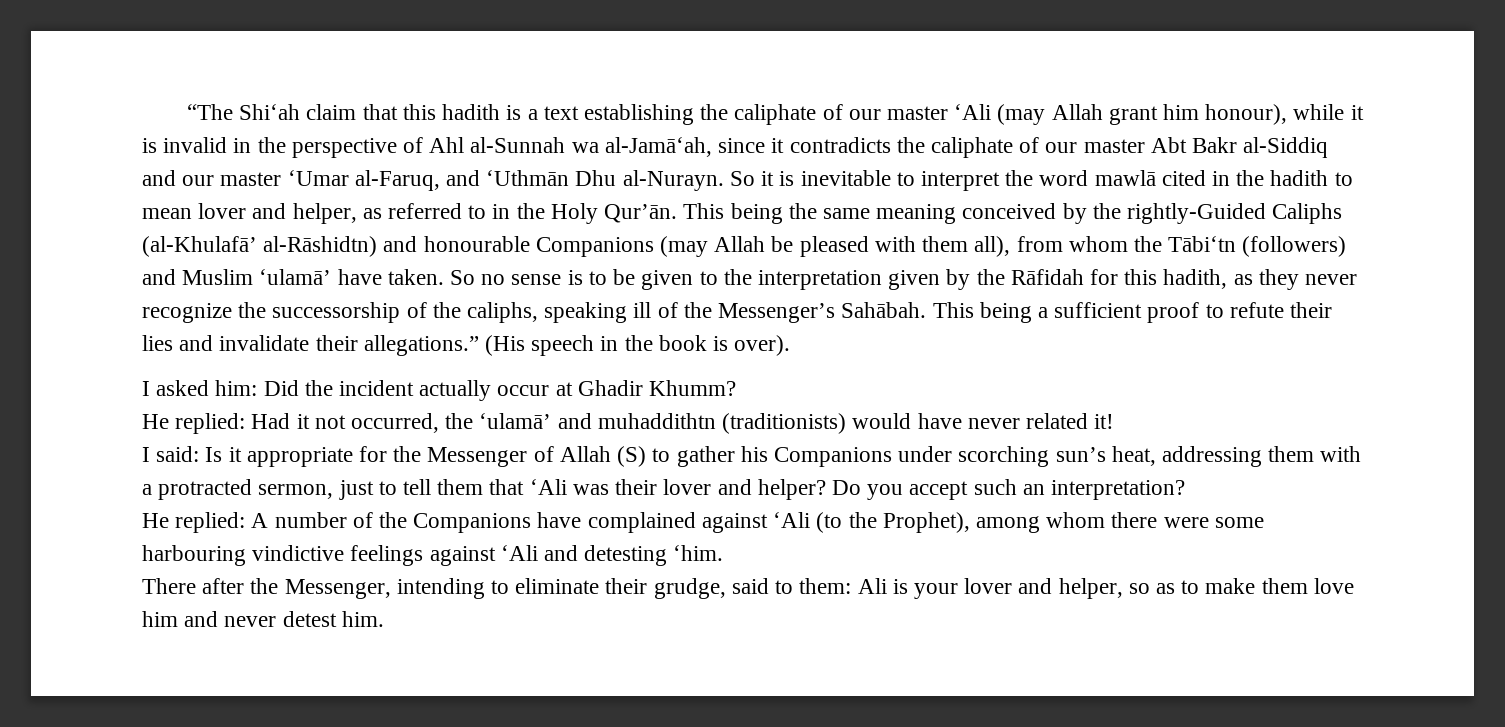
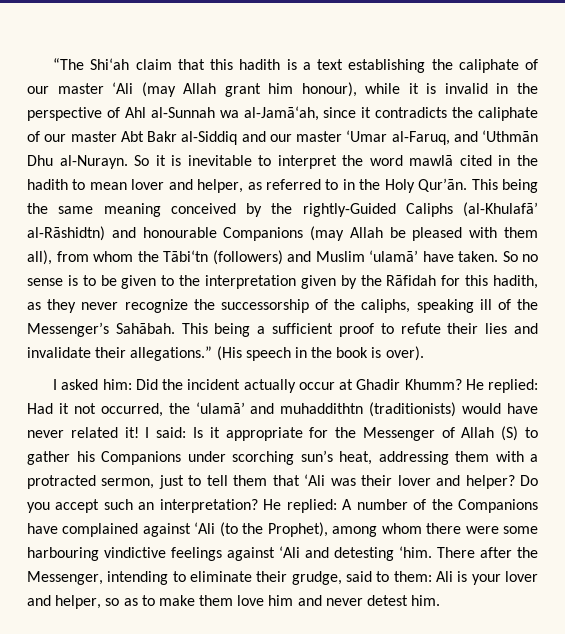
(737, 388) // -> (462, 384) none
(1115, 421) // -> (139, 432) none
(1185, 490) // -> (258, 506) none
(724, 553) // -> (432, 552) none

